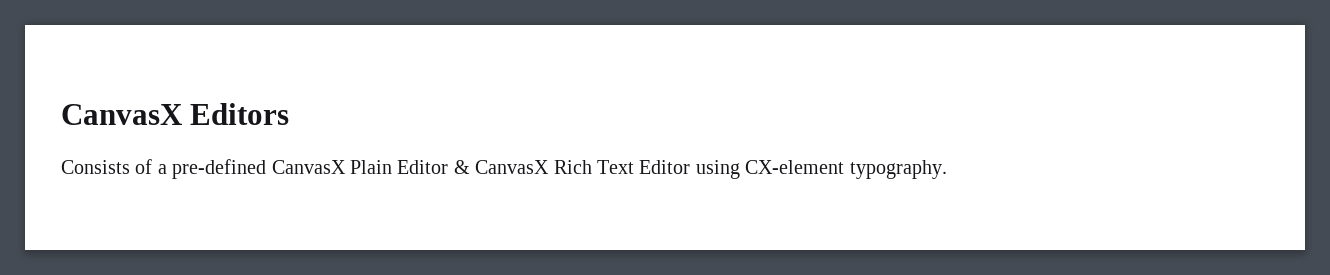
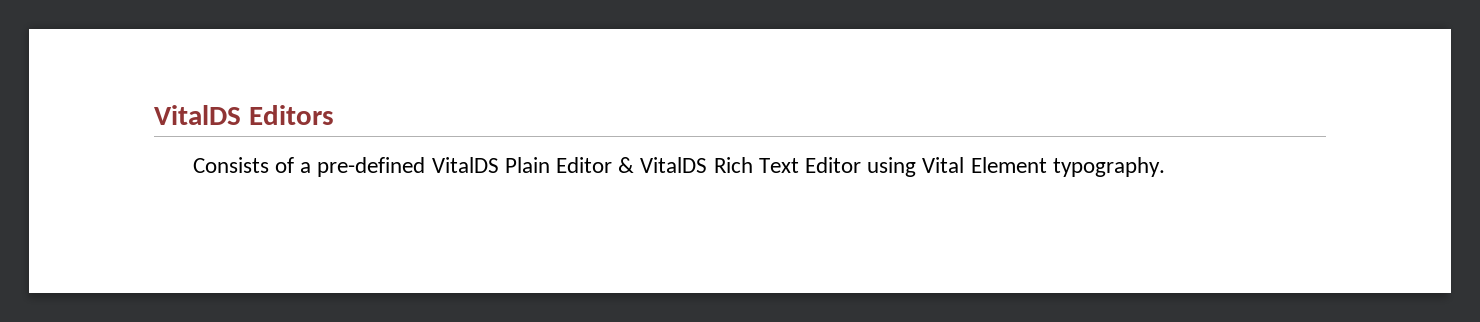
[61,104,183,125] CanvasX -> [154,105,241,125] VitalDS
[271,160,346,174] CanvasX -> [431,157,499,173] VitalDS
[475,160,550,174] CanvasX -> [640,157,708,173] VitalDS
[745,160,845,174] CX-element -> [922,157,1047,173] Vital Element

